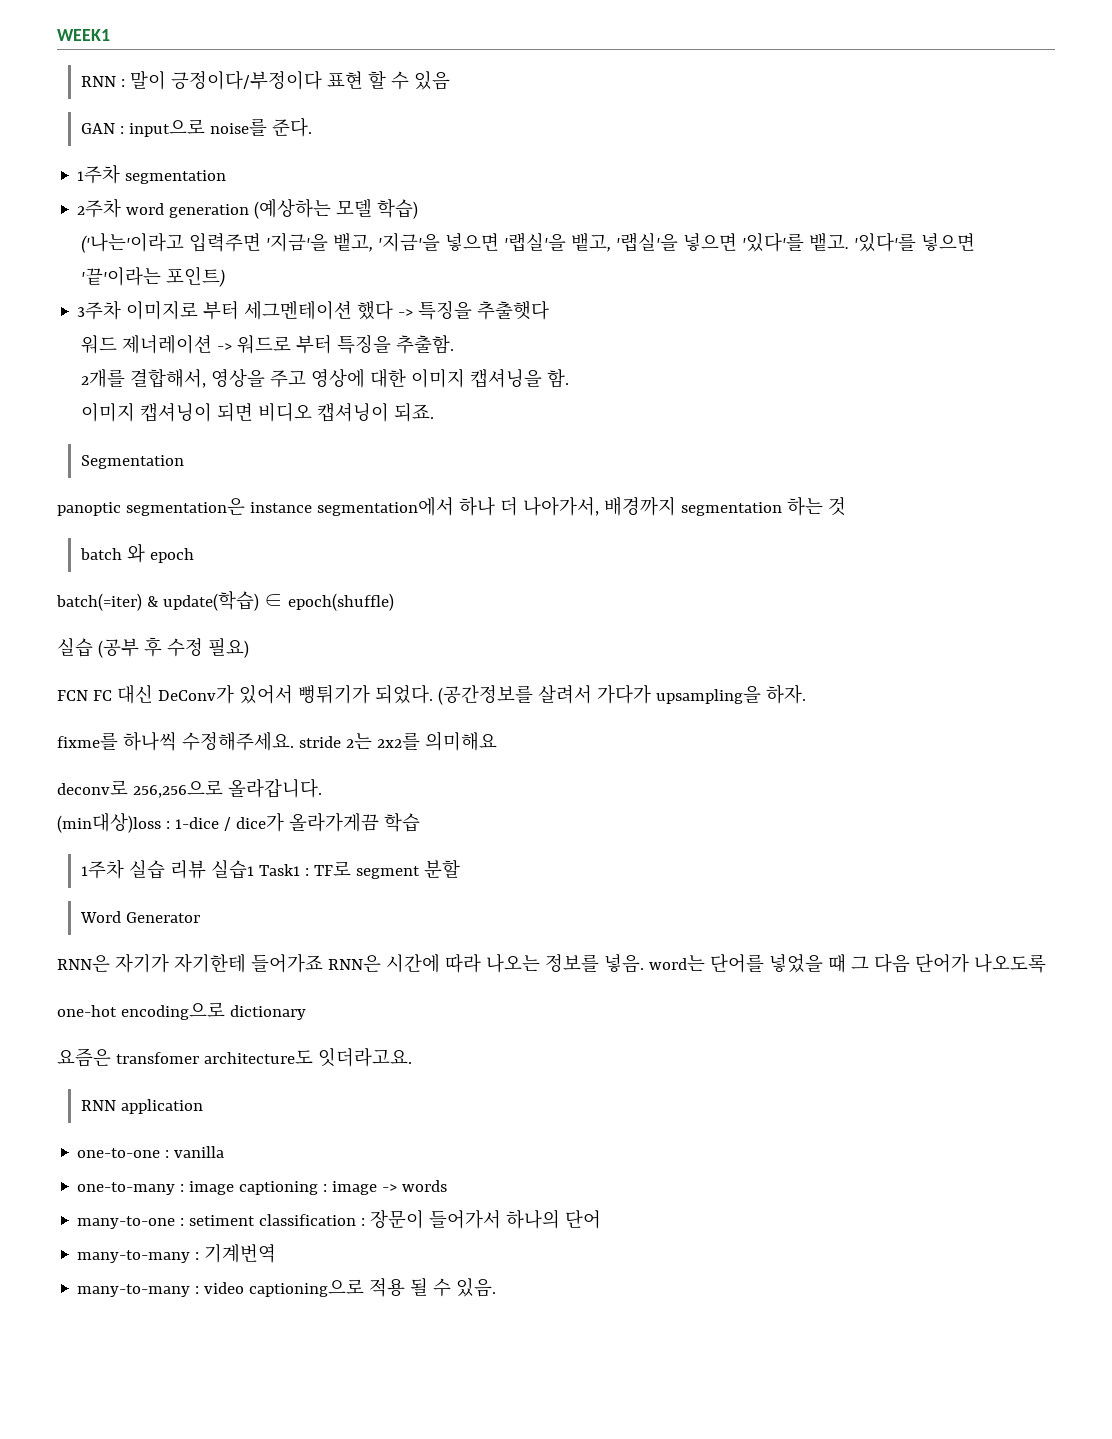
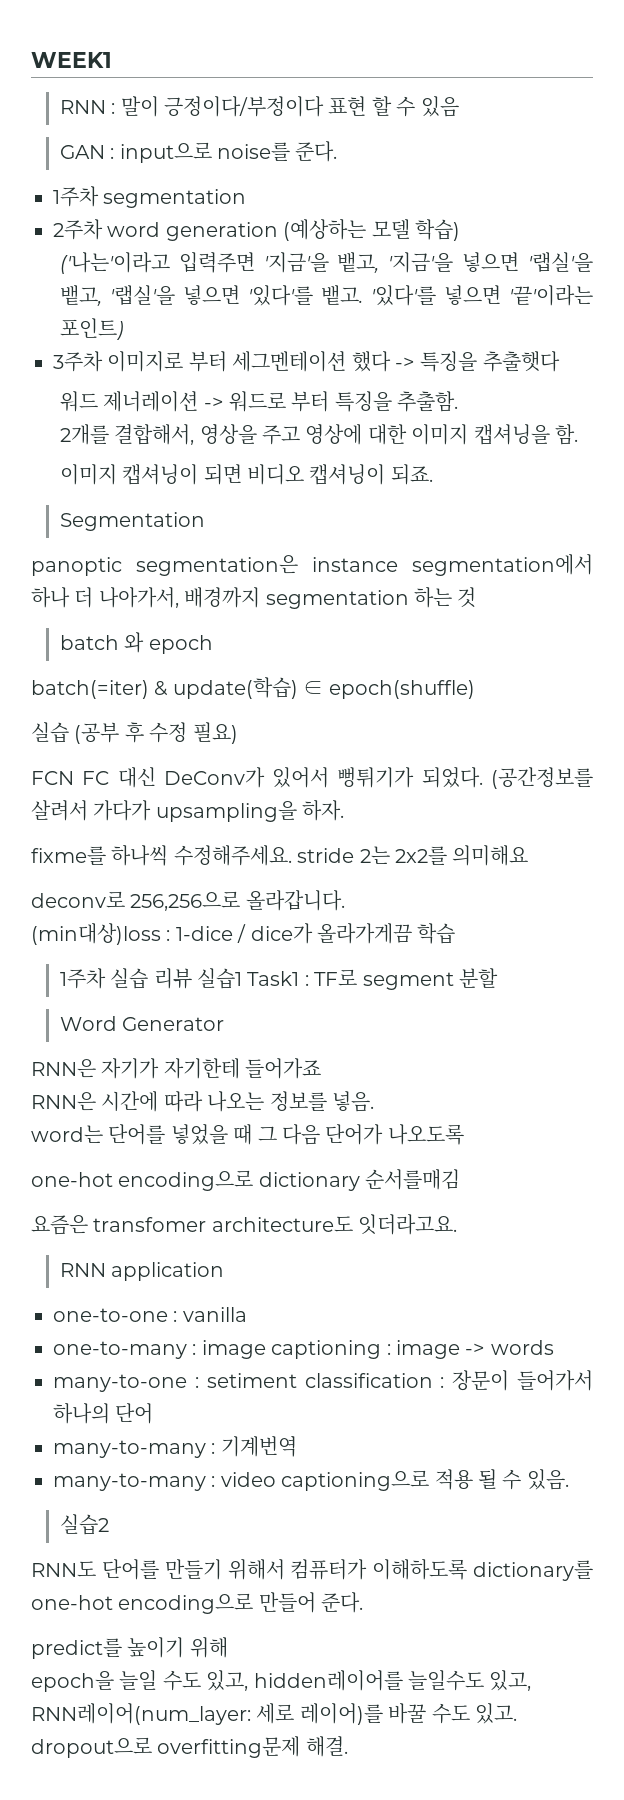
(323, 963) none -> (322, 1068) //
(644, 963) none -> (374, 1101) //
(306, 1012) none -> [365,1169,461,1190] 순서를매김
(497, 1287) none -> [59,1514,109,1535] [31,1559,593,1581] [31,1592,364,1614] [31,1637,228,1659] [31,1670,532,1692] [31,1703,517,1725] [31,1736,348,1758] // 실습2 // RNN도 단어를 만들기 위해서 컴퓨터가 이해하도록 dictionary를 one-hot encoding으로 만들어 준다. // predict를 높이기 위해 // epoch을 늘일 수도 있고, hidden레이어를 늘일수도 있고, RNN레이어(num_layer: 세로 레이어)를 바꿀 수도 있고. dropout으로 overfitting문제 해결.

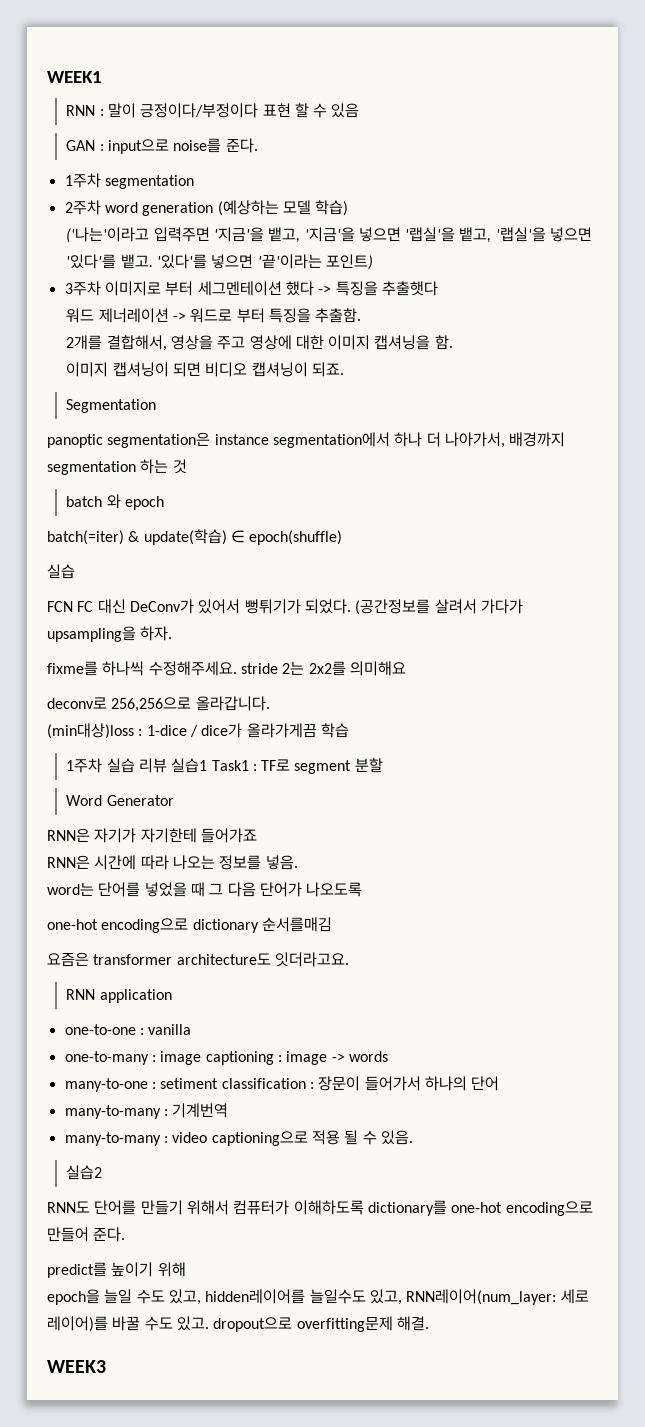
[74,722,238,744] (공부 후 수정 필요) -> (75, 571) none
[93,1217,207,1232] transfomer -> [93,954,173,965] transformer
(348, 1746) none -> [47,1360,106,1373] // WEEK3

